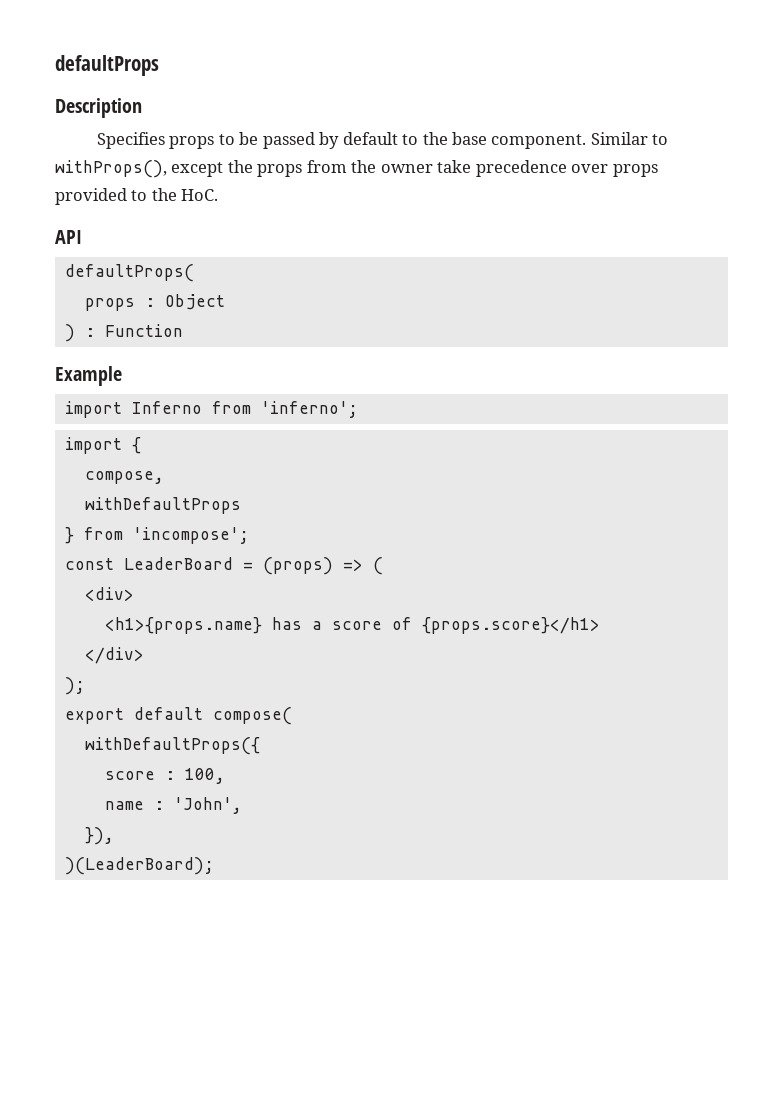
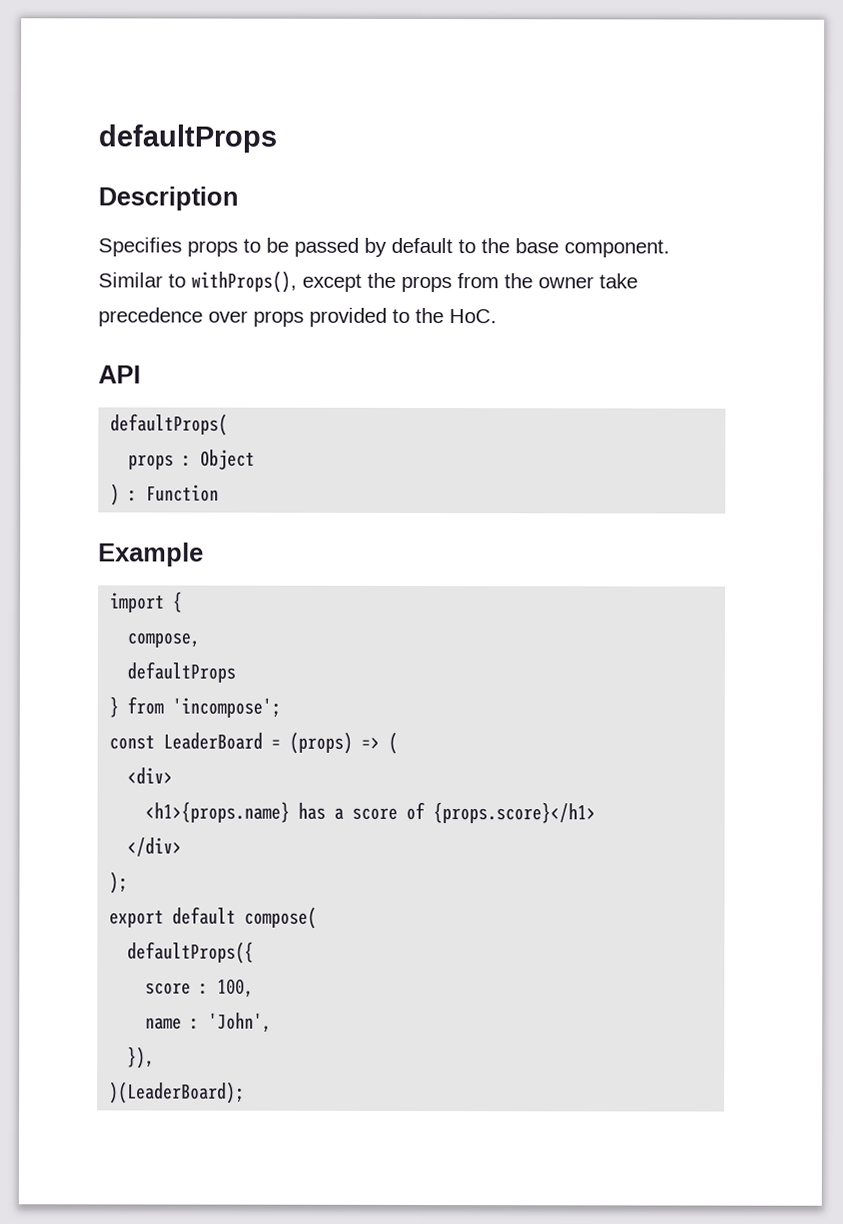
[64,401,358,418] // import Inferno from 'inferno'; -> (204, 554) none
[84,497,241,514] withDefaultProps -> [127,661,237,683] defaultProps
[84,737,260,755] withDefaultProps({ -> [127,941,255,964] defaultProps({

